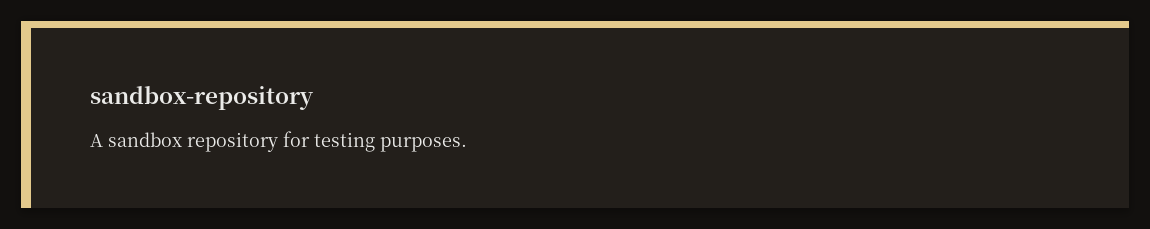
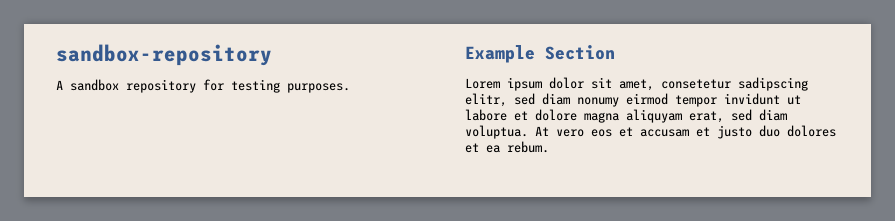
(467, 144) none -> [465,45,615,63] [465,77,808,91] [465,93,801,107] [465,109,787,123] [465,125,836,139] [465,141,549,153] // Example Section // Lorem ipsum dolor sit amet, consetetur sadipscing elitr, sed diam nonumy eirmod tempor invidunt ut labore et dolore magna aliquyam erat, sed diam voluptua. At vero eos et accusam et justo duo dolores et ea rebum.

